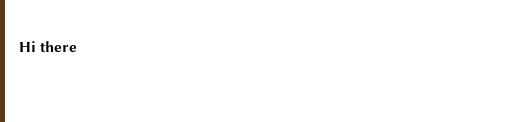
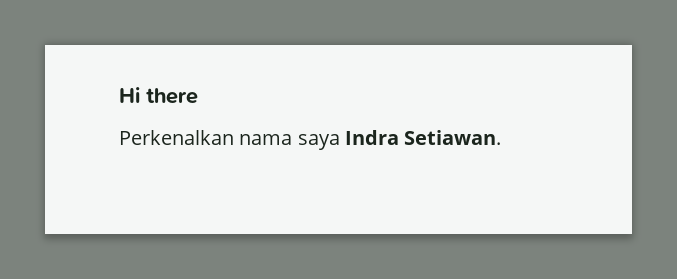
(78, 46) none -> [119,130,502,150] // Perkenalkan nama saya Indra Setiawan.

